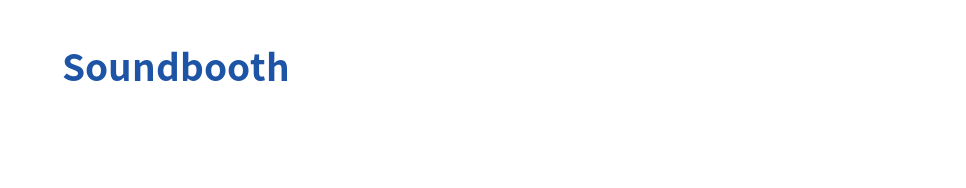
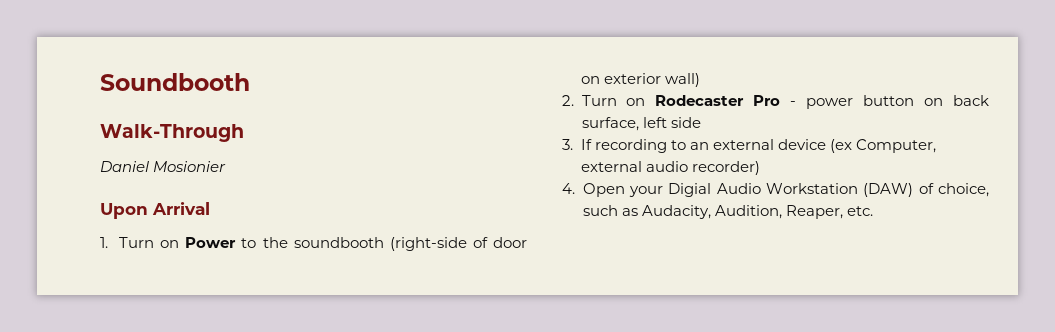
(290, 66) none -> [100,124,244,142] [100,161,227,172] [100,202,210,219] [100,237,527,251] [581,73,701,87] [562,95,989,109] [581,117,701,131] [562,139,937,153] [581,161,761,175] [562,183,990,197] [582,205,873,219] // Walk-Through // Daniel Mosionier // Upon Arrival // 1. Turn on Power to the soundbooth (right-side of door on exterior wall) // 2. Turn on Rodecaster Pro - power button on back surface, left side // 3. If recording to an external device (ex Computer, external audio recorder) // 4. Open your Digial Audio Workstation (DAW) of choice, such as Audacity, Audition, Reaper, etc.

